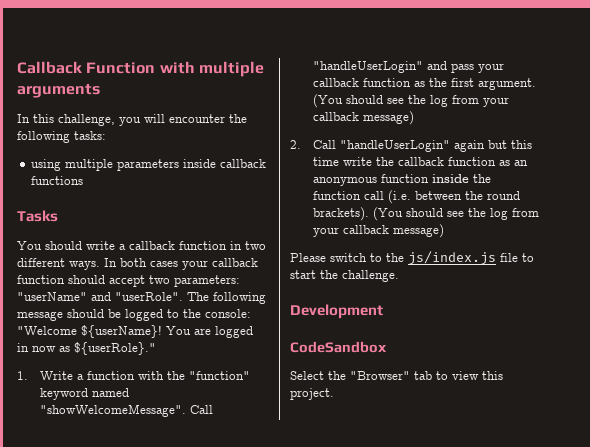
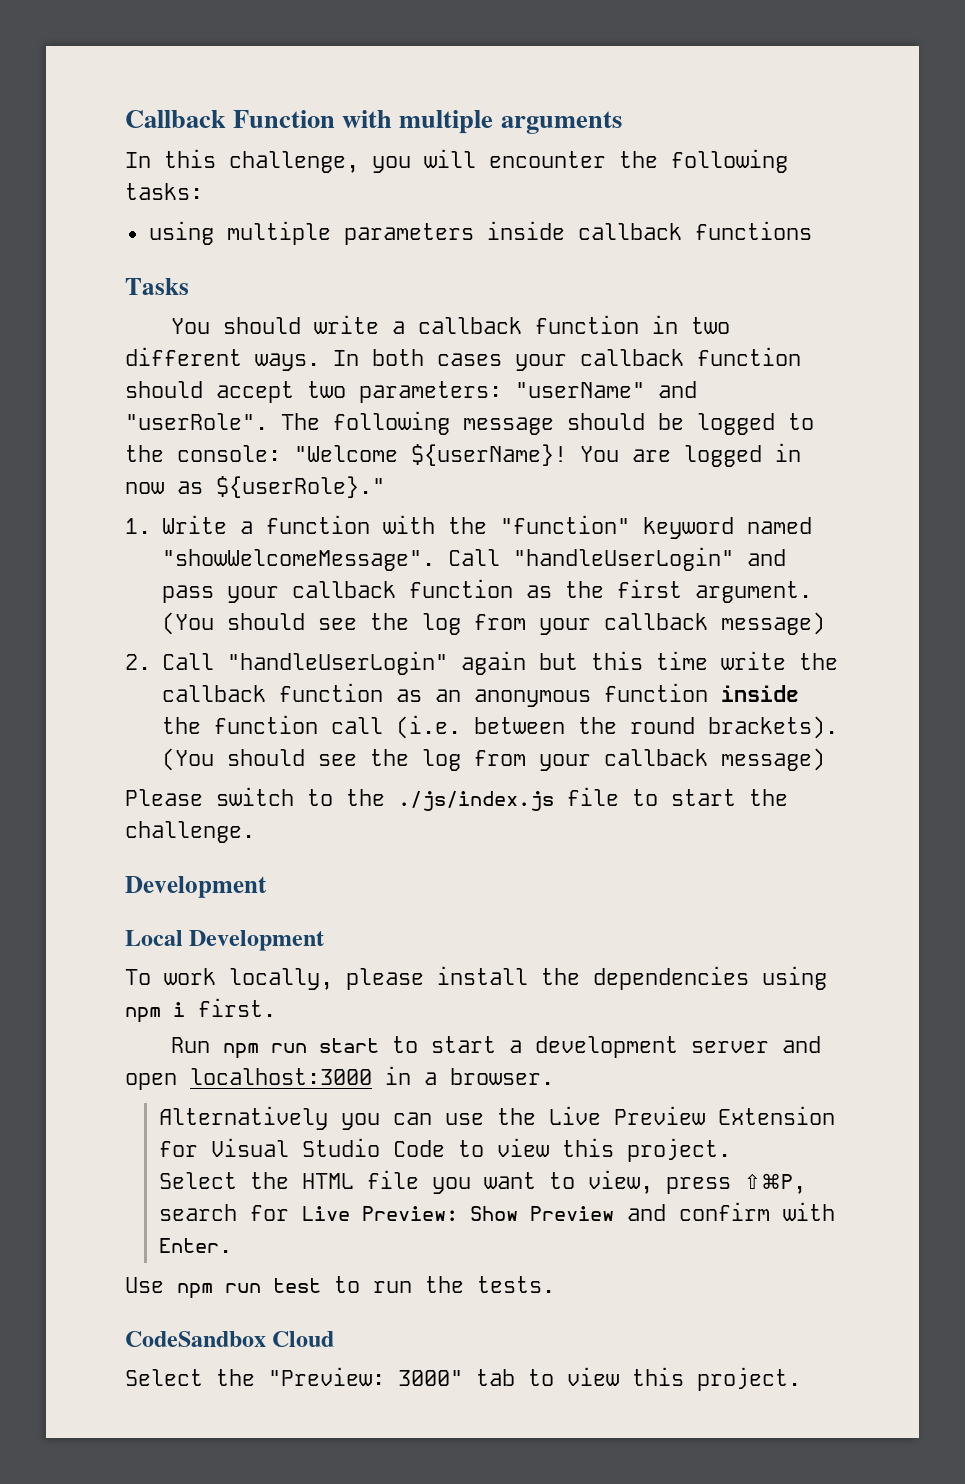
[408,251,496,265] js/index.js -> [398,791,554,811] ./js/index.js
[290,341,387,353] [290,371,410,380] CodeSandbox // Select the "Browser" -> [125,930,325,951] [125,966,827,990] [125,998,276,1023] [170,1036,821,1059] [125,1066,554,1090] [159,1106,836,1130] [159,1138,732,1162] [159,1170,807,1194] [159,1202,836,1221] [159,1238,233,1253] [125,1276,555,1299] [125,1331,335,1347] [125,1367,463,1386] Local Development // To work locally, please install the dependencies using npm i first. // Run npm run start to start a development server and open localhost:3000 in a browser. // Alternatively you can use the Live Preview Extension for Visual Studio Code to view this project. // Select the HTML file you want to view, press ⇧⌘P, search for Live Preview: Show Preview and confirm with Enter. // Use npm run test to run the tests. // CodeSandbox Cloud // Select the "Preview: 3000"

